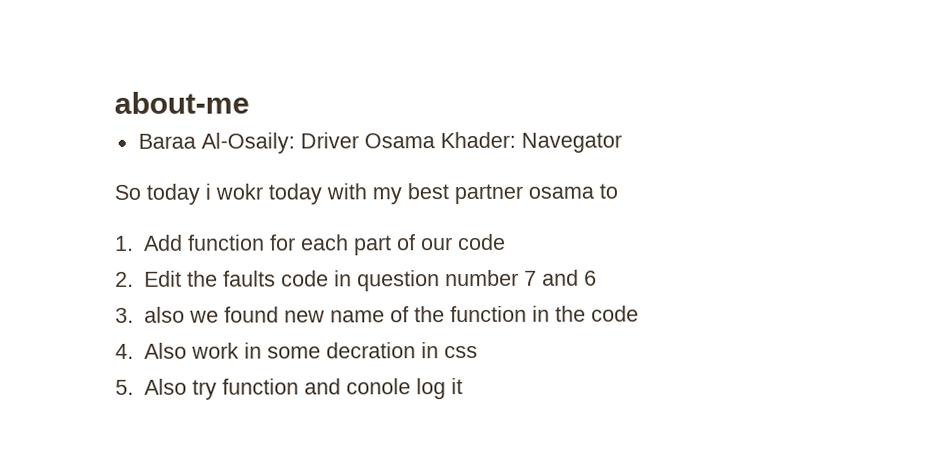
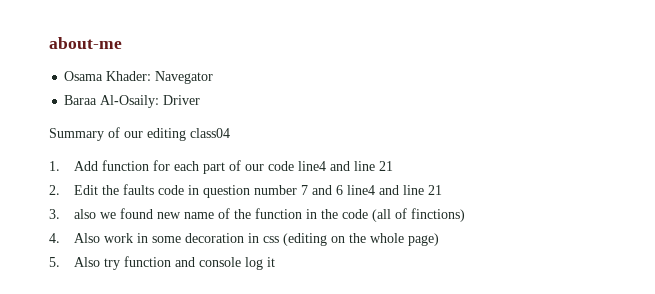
(250, 102) none -> [64,71,214,84] // Osama Khader: Navegator
[363,131,622,153] [114,183,618,205] Osama Khader: Navegator // So today i wokr today with my best partner osama to -> [49,127,230,141] // Summary of our editing class04
(506, 242) none -> [298,161,394,171] line4 and line 21
(597, 278) none -> [347,185,443,195] line4 and line 21
(639, 313) none -> [372,208,466,222] (all of finctions)
[325,342,416,359] decration -> [185,233,245,243] decoration
(478, 352) none -> [283,233,440,246] (editing on the whole page)
[345,378,411,395] conole -> [199,257,242,267] console

